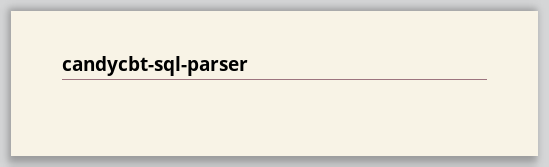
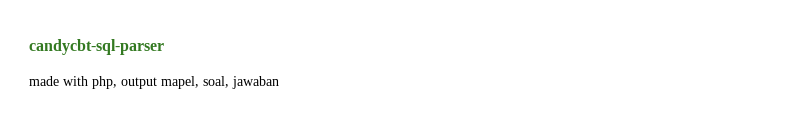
(248, 66) none -> [29,76,279,89] // made with php, output mapel, soal, jawaban

